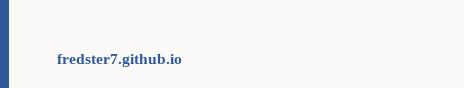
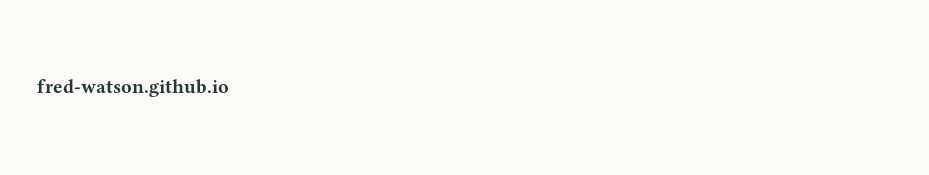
[57,54,182,67] fredster7.github.io -> [37,79,229,97] fred-watson.github.io

